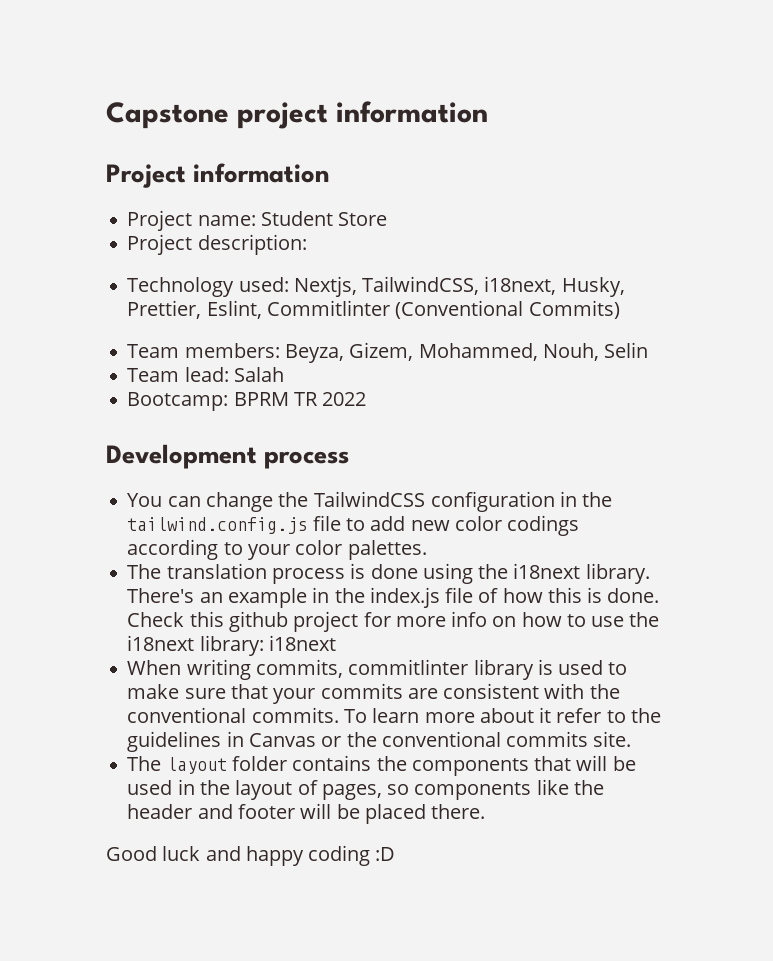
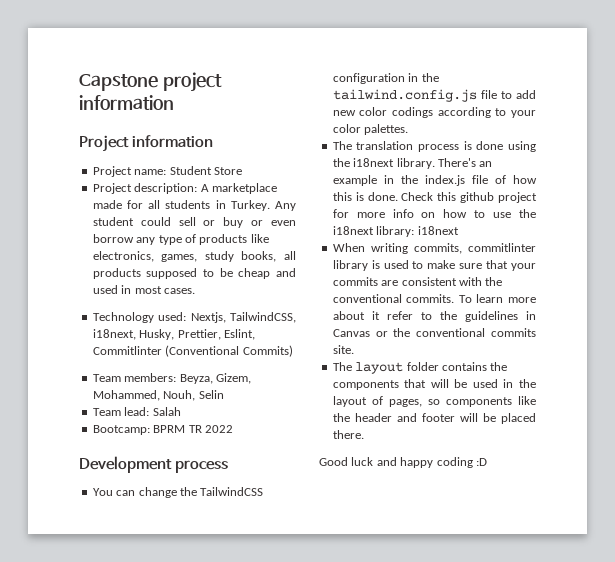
(307, 244) none -> [200,183,277,194] [92,200,296,211] [92,217,296,228] [92,234,269,245] [92,251,296,262] [92,268,296,279] [92,285,195,294] A marketplace made for all students in Turkey. Any student could sell or buy or even borrow any type of products like electronics, games, study books, all products supposed to be cheap and used in most cases.

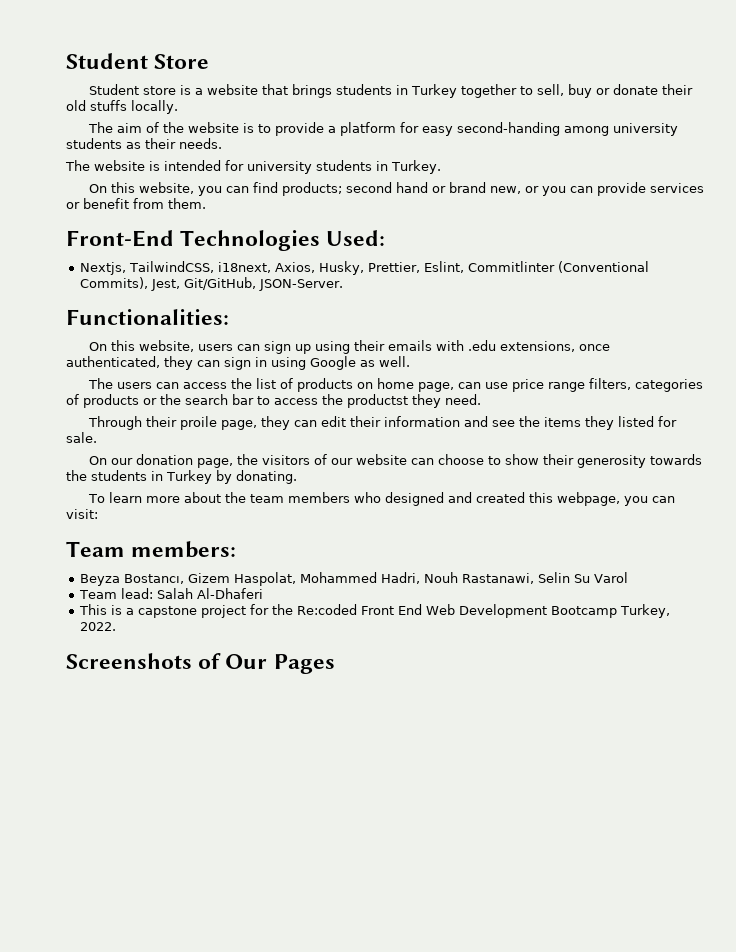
[79,72,222,92] [79,95,174,110] [79,135,214,152] [92,166,242,177] [92,183,277,194] [92,200,296,211] [92,217,296,228] [92,234,269,245] [92,251,296,262] [92,268,296,279] [92,285,195,294] [92,312,187,323] Capstone project information // Project information // Project name: Student Store // Project description: A marketplace made for all students in Turkey. Any student could sell or buy or even borrow any type of products like electronics, games, study books, all products supposed to be cheap and used in most cases. // Technology used: -> [66,53,210,69] [88,84,693,98] [66,100,178,114] [87,122,678,136] [66,138,222,149] [65,160,441,174] [88,182,704,196] [66,198,206,209] [66,230,386,251] Student Store // Student store is a website that brings students in Turkey together to sell, buy or donate their old stuffs locally. // The aim of the website is to provide a platform for easy second-handing among university students as their needs. // The website is intended for university students in Turkey. // On this website, you can find products; second hand or brand new, or you can provide services or benefit from them. // Front-End Technologies Used: //
(136, 334) none -> [275,262,316,273] Axios,
[242,345,293,357] [92,373,251,384] [92,390,196,401] Commits) // Team members: Beyza, Gizem, Mohammed, Nouh, -> [80,277,344,291] [66,309,229,325] [88,340,610,354] [66,356,410,370] [87,378,703,392] [66,394,481,408] [87,416,677,430] [66,432,97,443] [88,454,702,468] [66,470,297,484] [87,492,675,506] [66,509,98,519] [66,541,237,558] [80,572,535,586] Commits), Jest, Git/GitHub, JSON-Server. // Functionalities: // On this website, users can sign up using their emails with .edu extensions, once authenticated, they can sign in using Google as well. // The users can access the list of products on home page, can use price range filters, categories of products or the search bar to access the productst they need. // Through their proile page, they can edit their information and see the items they listed for sale. // On our donation page, the visitors of our website can choose to show their generosity towards the students in Turkey by donating. // To learn more about the team members who designed and created this webpage, you can visit: // Team members: // Beyza Bostancı, Gizem Haspolat, Mohammed Hadri, Nouh Rastanawi,
(224, 394) none -> [574,572,629,583] Su Varol
[92,425,233,435] [79,456,229,473] [92,487,264,498] [332,73,439,84] [332,89,536,102] [332,107,536,118] [332,124,409,135] [332,141,536,152] [332,158,493,169] [332,175,537,186] [332,192,537,203] [332,209,536,218] [332,226,459,237] [332,243,536,254] [332,260,536,271] [332,277,503,286] [332,294,536,303] [332,311,536,322] [332,328,536,337] [332,345,354,354] [332,362,508,374] [332,379,536,390] [332,396,536,407] [332,413,536,424] [332,430,364,439] [319,457,487,468] // Bootcamp: BPRM TR 2022 // Development process // You can change the TailwindCSS configuration in the tailwind.config.js file to add new color codings according to your color palettes. // The translation process is done using the i18next library. There's an example in the index.js file of how this is done. Check this github project for more info on how to use the i18next library: i18next // When writing commits, commitlinter library is used to make sure that your commits are consistent with the conventional commits. To learn more about it refer to the guidelines in Canvas or the conventional commits site. // The layout folder contains the components that will be used in the layout of pages, so components like the header and footer will be placed there. // Good luck and happy coding :D -> [197,588,264,599] [79,604,671,618] [80,622,117,631] [66,653,335,674] Al-Dhaferi // This is a capstone project for the Re:coded Front End Web Development Bootcamp Turkey, 2022. // Screenshots of Our Pages

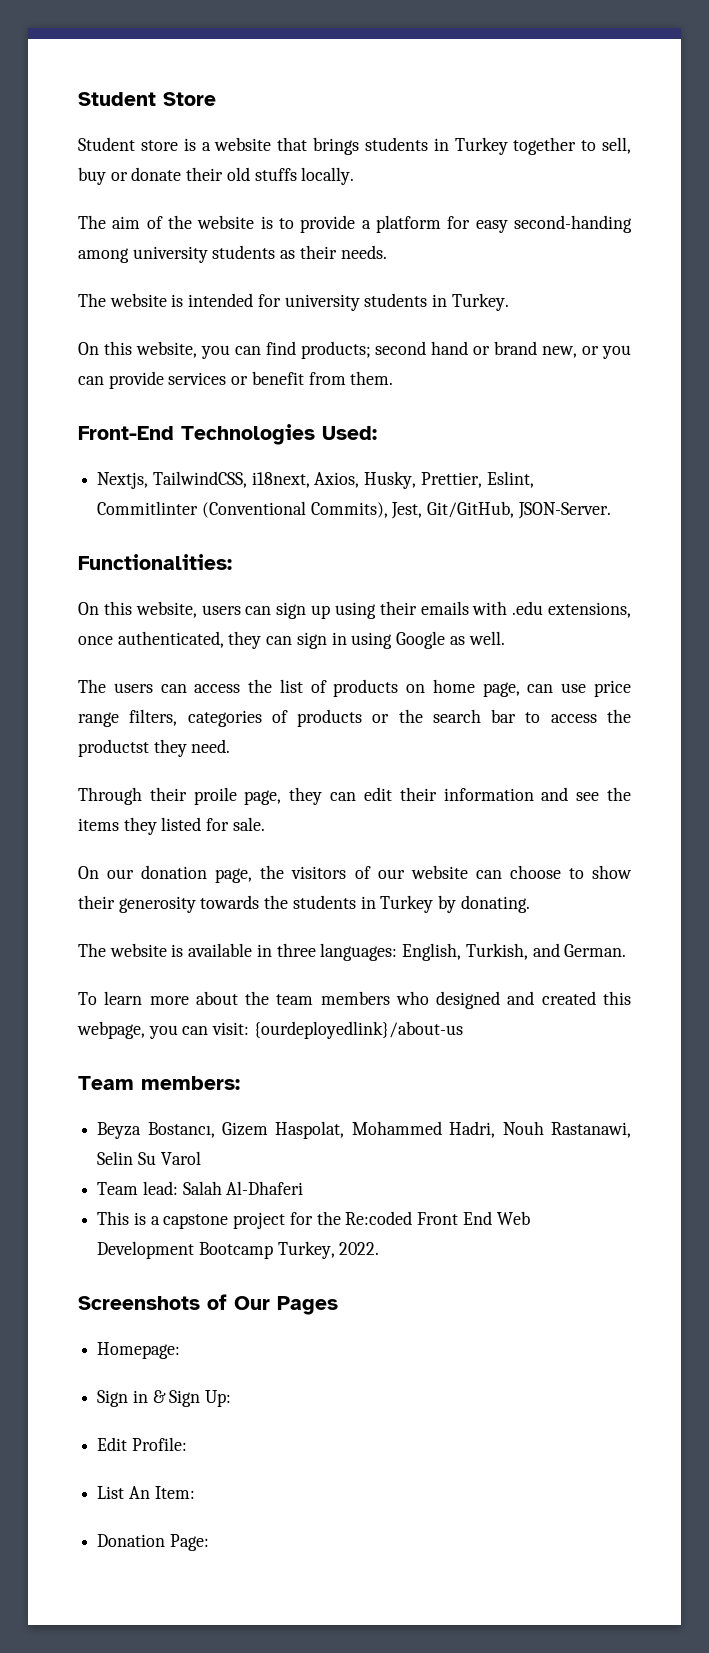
(297, 477) none -> [78,943,627,961] // The website is available in three languages: English, Turkish, and German.
(98, 514) none -> [253,1021,463,1039] {ourdeployedlink}/about-us
(335, 664) none -> [97,1342,181,1359] [97,1390,232,1407] [97,1437,187,1451] [97,1486,195,1499] [97,1534,209,1551] // Homepage: // Sign in & Sign Up: // Edit Profile: // List An Item: // Donation Page:

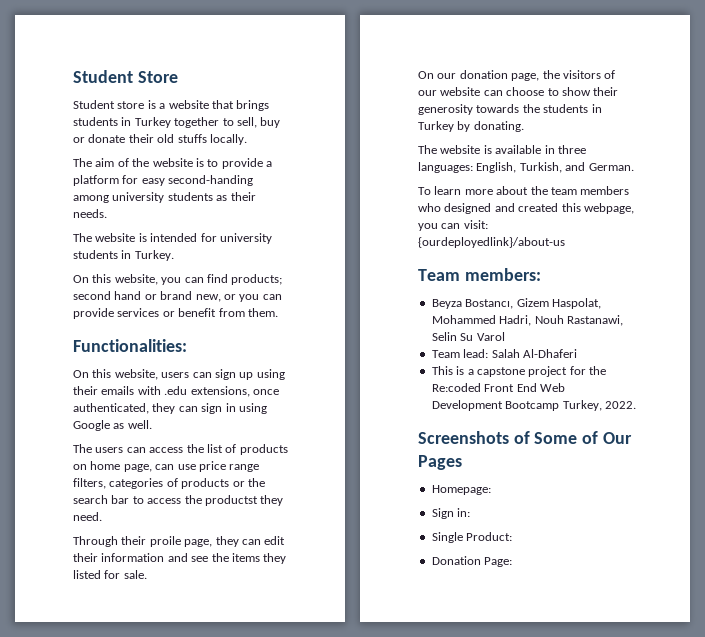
[78,424,377,445] [97,471,534,489] [97,501,611,519] // Front-End Technologies Used: // Nextjs, TailwindCSS, i18next, Axios, Husky, Prettier, Eslint, Commitlinter (Conventional Commits), Jest, Git/GitHub, JSON-Server. -> (278, 312) none
(227, 1302) none -> [534,431,599,444] Some of
[132,1390,232,1407] [97,1437,187,1451] [97,1486,195,1499] in & Sign Up: // Edit Profile: // List An Item: -> [457,508,471,517] [431,532,513,543] in: // Single Product:

